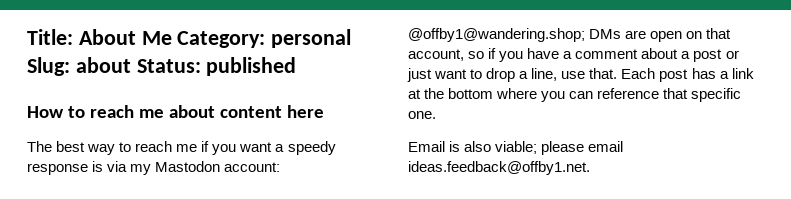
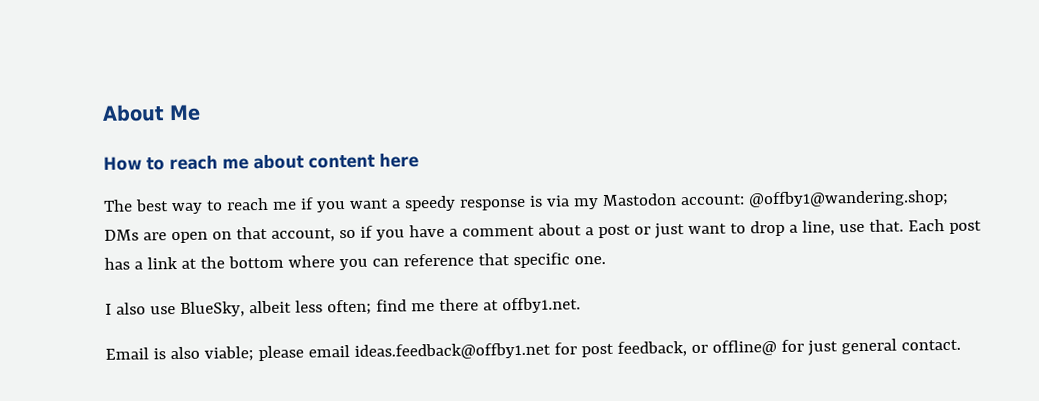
[27,29,73,45] Title: -> (102, 113) none
[177,29,352,48] [27,57,297,76] Category: personal Slug: about Status: published -> (201, 113) none
(436, 115) none -> [105,297,581,317] // I also use BlueSky, albeit less often; find me there at offby1.net.
[408,161,590,175] ideas.feedback@offby1.net. -> [353,338,961,360] ideas.feedback@offby1.net for post feedback, or offline@ for just general contact.

